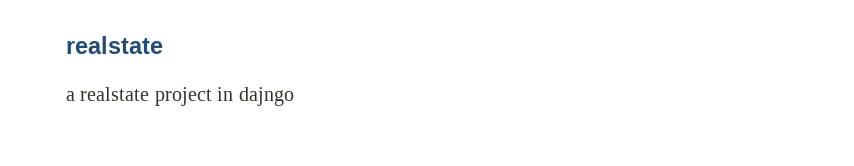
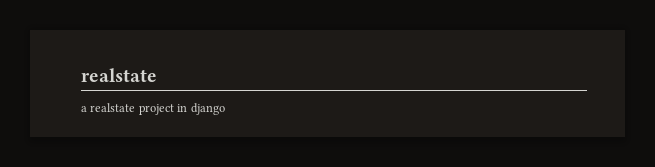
[238,87,294,106] dajngo -> [190,103,225,115] django

